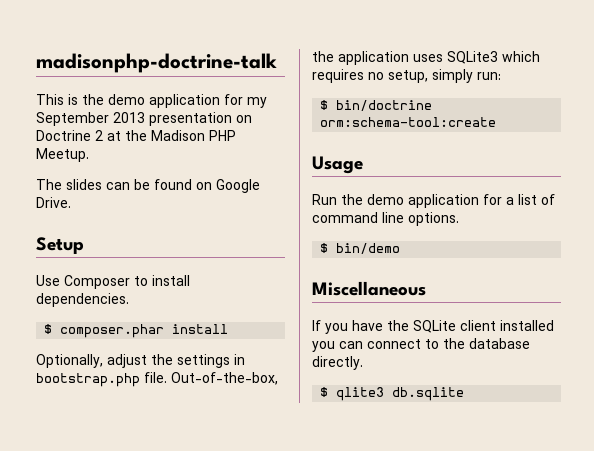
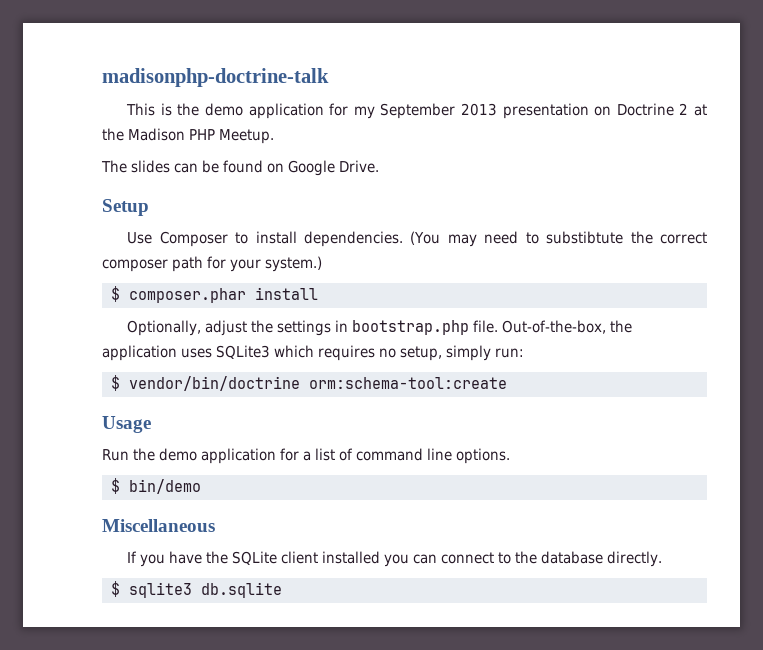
(129, 300) none -> [410,231,707,247] [102,256,322,272] (You may need to substibtute the correct composer path for your system.)
[336,100,433,111] bin/doctrine -> [128,376,300,391] vendor/bin/doctrine
[336,387,385,401] qlite3 -> [128,582,192,598] sqlite3

